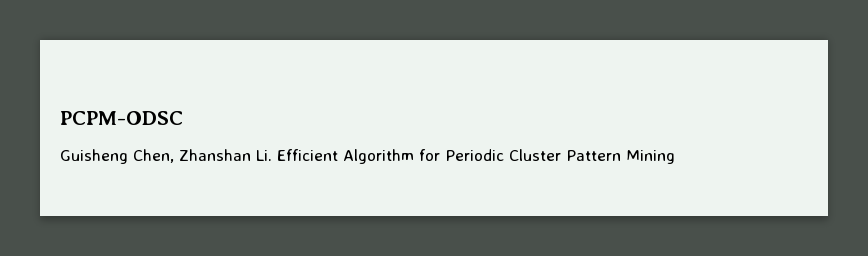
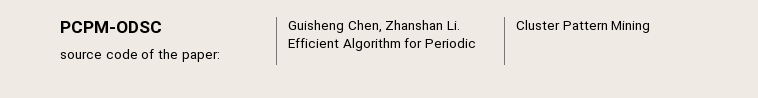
(183, 118) none -> [60,49,220,62] source code of the paper:

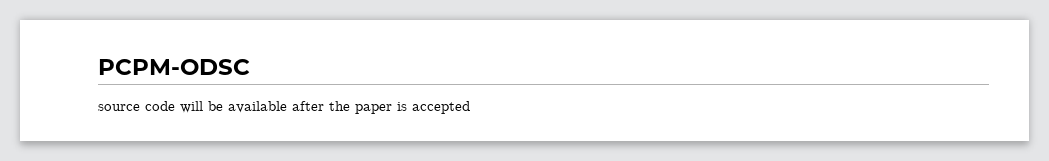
[141,49,220,62] [288,20,460,33] [288,38,476,51] [516,20,651,33] of the paper: Guisheng Chen, Zhanshan Li. Efficient Algorithm for Periodic Cluster Pattern Mining -> [180,101,470,114] will be available after the paper is accepted

